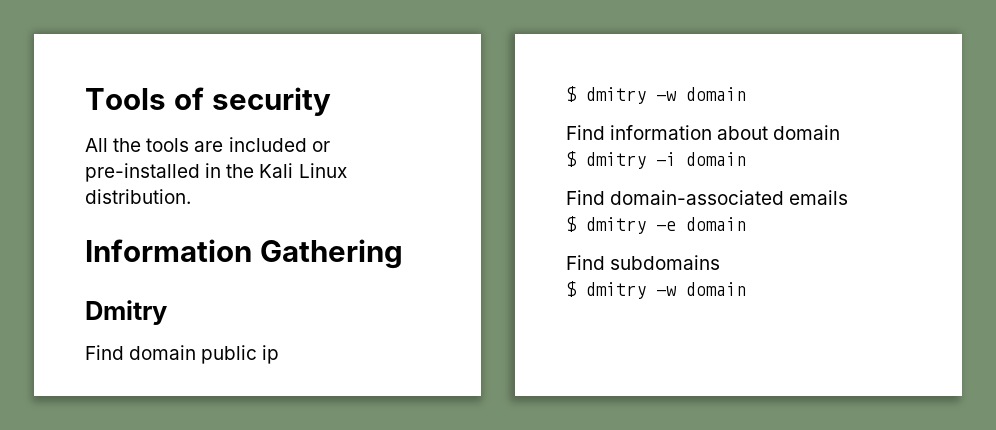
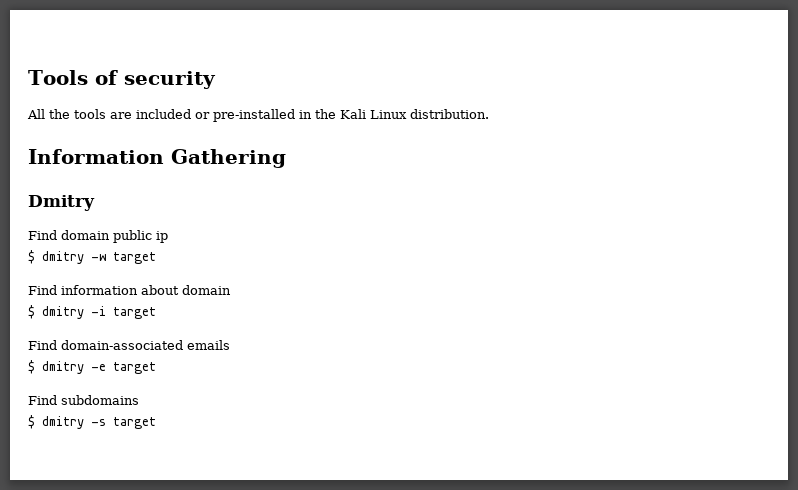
[686,87,746,101] domain -> [113,252,156,264] target
[686,152,746,166] domain -> [113,307,156,319] target
[686,217,746,231] domain -> [113,362,156,374] target
[656,282,746,296] -w domain -> [91,417,156,429] -s target

